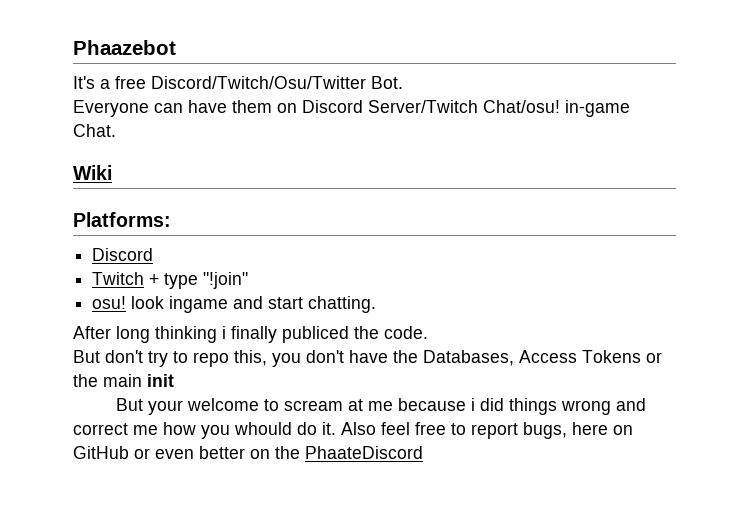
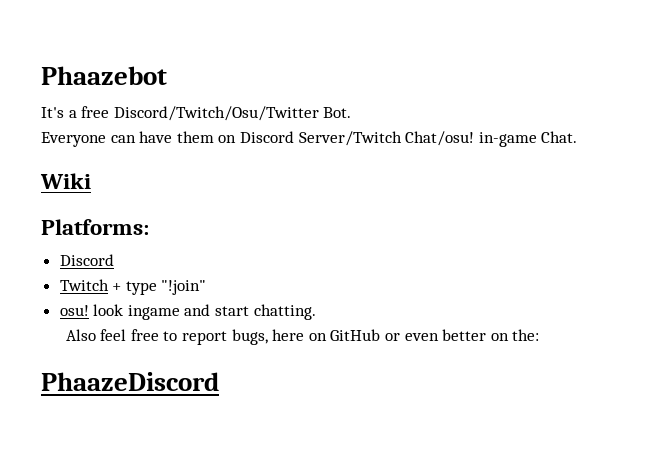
[73,326,428,343] [73,350,662,367] [73,374,174,387] [115,398,646,415] [73,422,336,439] After long thinking i finally publiced the code. // But don't try to repo this, you don't have the Databases, Access Tokens or the main init // But your welcome to scream at me because i did things wrong and correct me how you whould do it. -> (316, 312) none
[275,446,423,459] the PhaateDiscord -> [512,329,540,341] [41,372,219,391] the: // PhaazeDiscord

